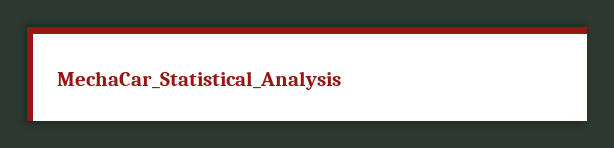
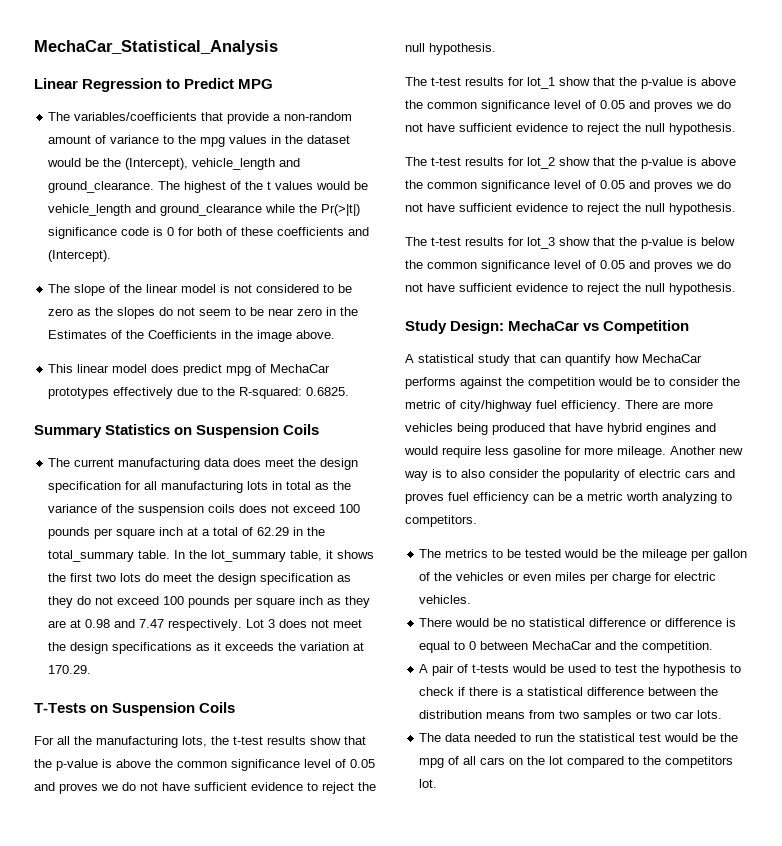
(341, 80) none -> [34,78,274,92] [48,112,353,124] [48,135,351,147] [47,158,301,170] [48,181,369,193] [48,204,361,216] [48,227,370,239] [48,250,112,262] [48,284,353,296] [48,307,359,319] [48,330,336,342] [48,364,331,376] [48,387,350,399] [34,424,320,438] [48,458,359,470] [48,481,352,493] [48,504,361,516] [48,527,326,539] [48,550,375,562] [48,573,352,585] [48,596,371,608] [48,619,363,631] [48,642,365,654] [48,665,92,674] [34,702,236,716] [34,736,366,748] [34,759,375,771] [34,782,376,794] [405,43,496,55] [405,77,736,89] [405,100,731,112] [405,123,736,135] [405,157,736,169] [405,180,731,192] [405,203,736,215] [405,237,735,249] [405,260,731,272] [405,283,736,295] [405,320,690,334] [405,354,702,366] [405,377,740,389] [405,400,713,412] [405,423,716,435] [404,446,743,458] [404,469,735,481] [405,492,732,504] [405,515,477,527] [419,549,748,561] [419,572,717,584] [419,595,472,604] [419,618,737,627] [419,641,714,653] [419,664,742,676] [419,687,719,696] [419,710,723,722] [419,733,739,742] [419,756,734,768] [419,779,438,788] // Linear Regression to Predict MPG // The variables/coefficients that provide a non-random amount of variance to the mpg values in the dataset would be the (Intercept), vehicle_length and ground_clearance. The highest of the t values would be vehicle_length and ground_clearance while the Pr(>|t|) significance code is 0 for both of these coefficients and (Intercept). // The slope of the linear model is not considered to be zero as the slopes do not seem to be near zero in the Estimates of the Coefficients in the image above. // This linear model does predict mpg of MechaCar prototypes effectively due to the R-squared: 0.6825. // Summary Statistics on Suspension Coils // The current manufacturing data does meet the design specification for all manufacturing lots in total as the variance of the suspension coils does not exceed 100 pounds per square inch at a total of 62.29 in the total_summary table. In the lot_summary table, it shows the first two lots do meet the design specification as they do not exceed 100 pounds per square inch as they are at 0.98 and 7.47 respectively. Lot 3 does not meet the design specifications as it exceeds the variation at 170.29. // T-Tests on Suspension Coils // For all the manufacturing lots, the t-test results show that the p-value is above the common significance level of 0.05 and proves we do not have sufficient evidence to reject the null hypothesis. // The t-test results for lot_1 show that the p-value is above the common significance level of 0.05 and proves we do not have sufficient evidence to reject the null hypothesis. // The t-test results for lot_2 show that the p-value is above the common significance level of 0.05 and proves we do not have sufficient evidence to reject the null hypothesis. // The t-test results for lot_3 show that the p-value is below the common significance level of 0.05 and proves we do not have sufficient evidence to reject the null hypothesis. // Study Design: MechaCar vs Competition // A statistical study that can quantify how MechaCar performs against the competition would be to consider the metric of city/highway fuel efficiency. There are more vehicles being produced that have hybrid engines and would require less gasoline for more mileage. Another new way is to also consider the popularity of electric cars and proves fuel efficiency can be a metric worth analyzing to competitors. // The metrics to be tested would be the mileage per gallon of the vehicles or even miles per charge for electric vehicles. // There would be no statistical difference or difference is equal to 0 between MechaCar and the competition. // A pair of t-tests would be used to test the hypothesis to check if there is a statistical difference between the distribution means from two samples or two car lots. // The data needed to run the statistical test would be the mpg of all cars on the lot compared to the competitors lot.

